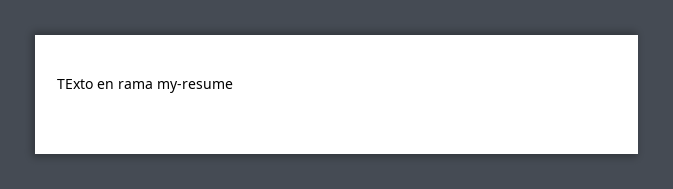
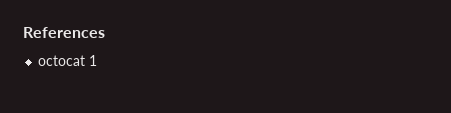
[57,79,233,93] TExto en rama my-resume -> [23,27,105,38] [38,55,98,66] References // octocat 1

